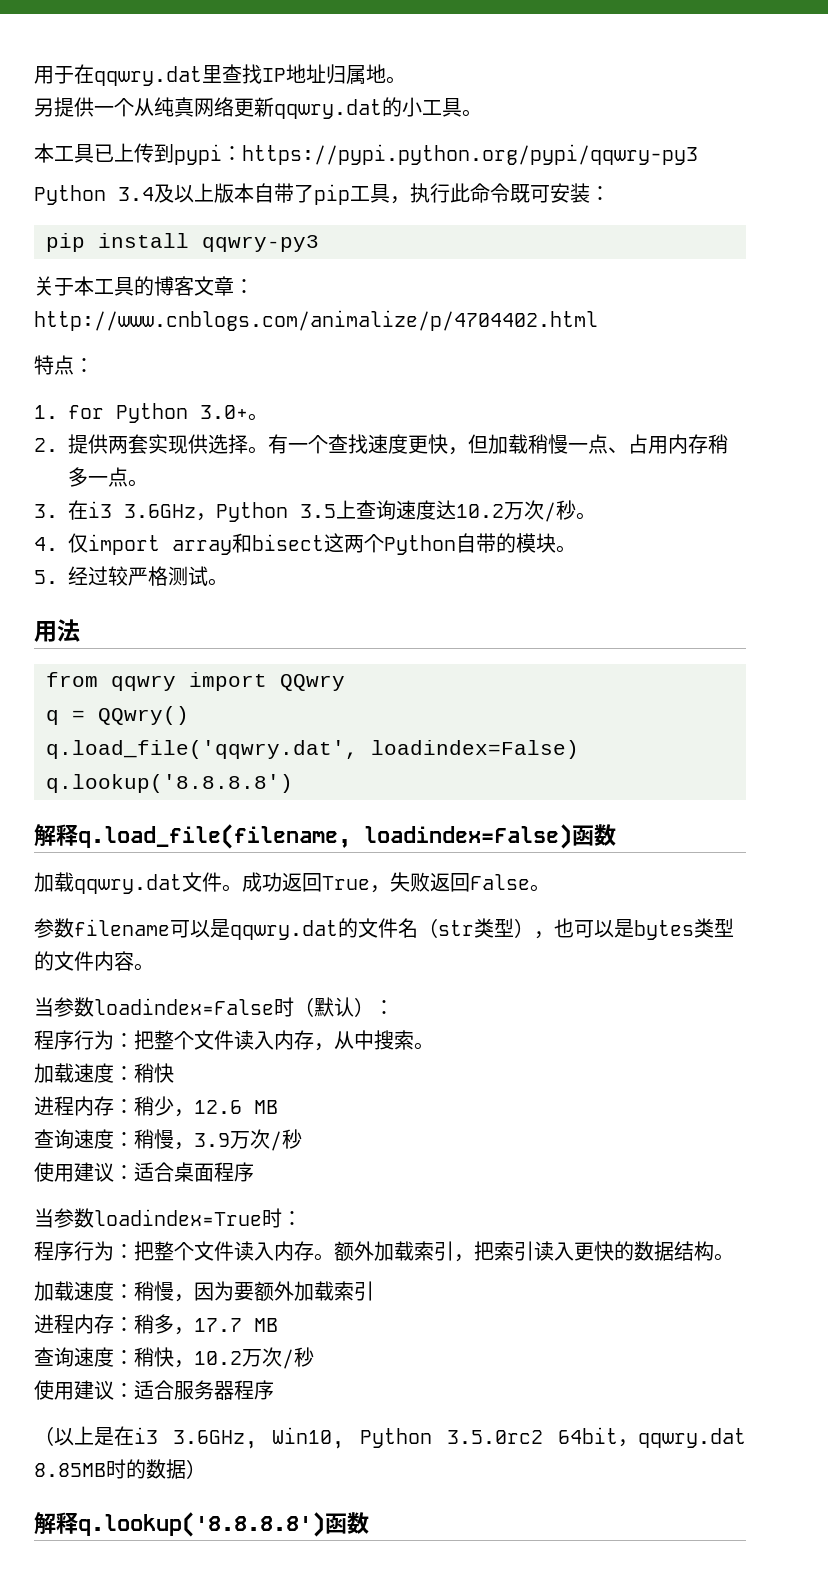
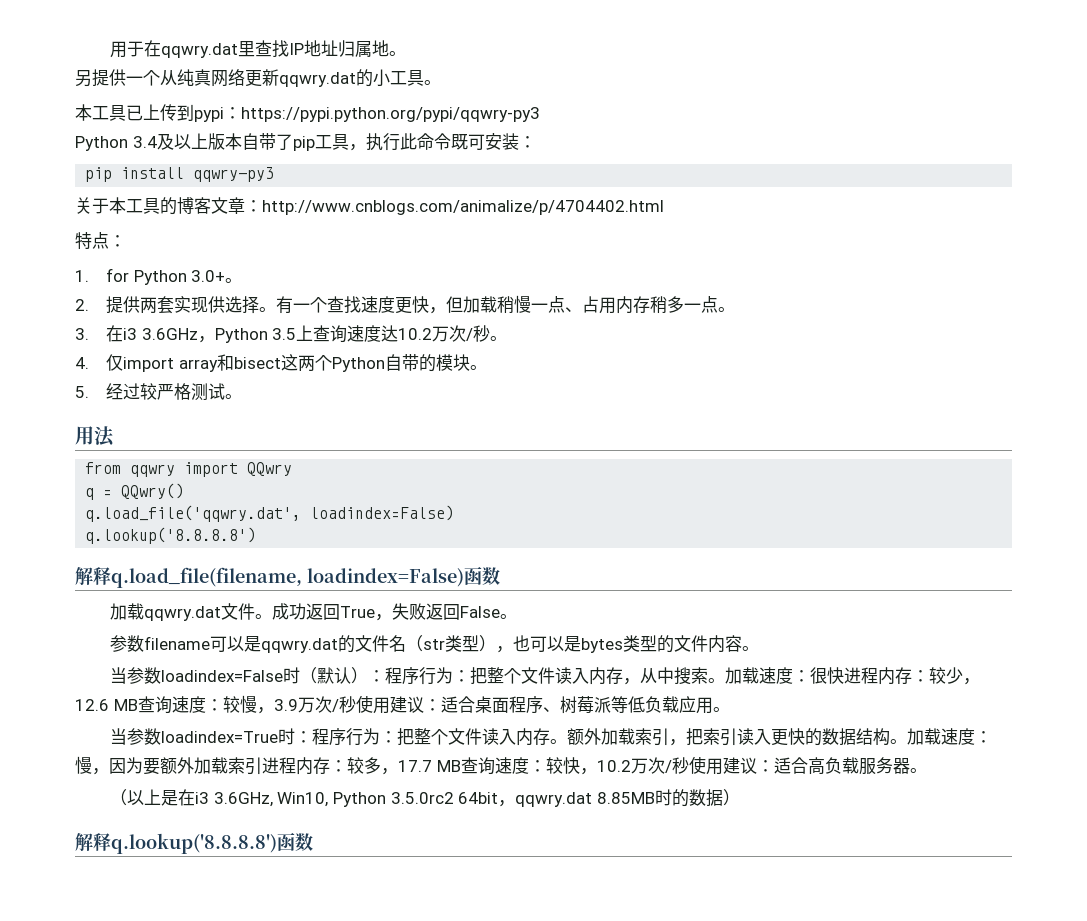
(394, 1007) // -> (386, 676) none
[34,1063,174,1083] [34,1096,154,1116] // 加载速度：稍快 // 进程内存：稍 -> [725,667,947,685] 加载速度：很快进程内存：较
[34,1129,154,1149] // 查询速度：稍 -> [137,696,240,714] 查询速度：较
(302, 1139) // -> (356, 704) none
(254, 1172) none -> [542,696,730,714] 、树莓派等低负载应用。
(302, 1218) // -> (313, 737) none
[34,1281,154,1301] // 加载速度：稍 -> [907,728,993,745] 加载速度：
[34,1314,154,1334] // 进程内存：稍 -> [262,757,364,775] 进程内存：较
[34,1347,154,1367] // 查询速度：稍 -> [460,757,563,775] 查询速度：较
[34,1380,274,1400] // 使用建议：适合服务器程序 -> [688,756,927,775] 使用建议：适合高负载服务器。

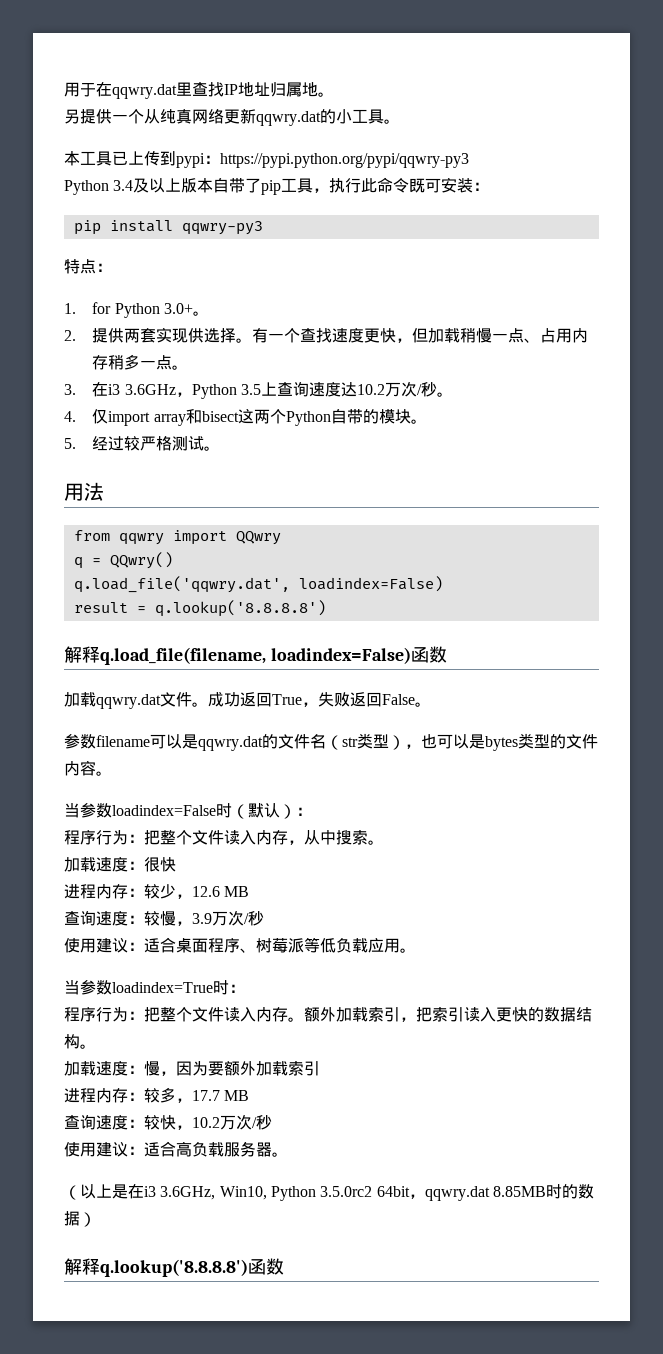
[75,197,664,215] // 关于本工具的博客文章：http://www.cnblogs.com/animalize/p/4704402.html -> (263, 228) none
(455, 513) none -> [73,602,146,613] result =
(386, 676) none -> (312, 811) //
(726, 680) none -> (384, 842) //
(845, 675) none -> (176, 864) //
(138, 705) none -> (250, 891) //
(356, 704) none -> (264, 918) //
(313, 737) none -> (245, 988) //
(908, 741) none -> (96, 1046) //
(262, 766) none -> (320, 1068) //
(461, 766) none -> (250, 1095) //
(689, 765) none -> (272, 1122) //

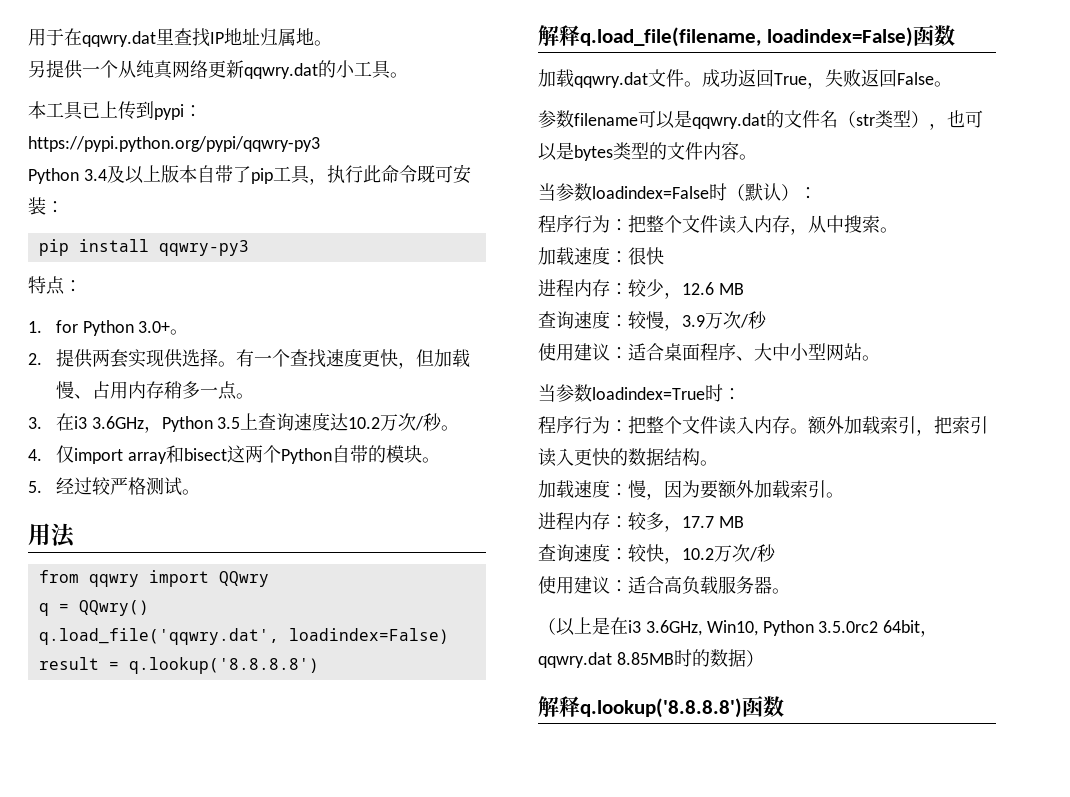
[460,328,525,343] 稍慢一点 -> [55,381,74,399] 慢
[256,937,400,953] 树莓派等低负载应用 -> [754,343,862,361] 大中小型网站
(320, 1068) none -> [826,492,844,498] 。

